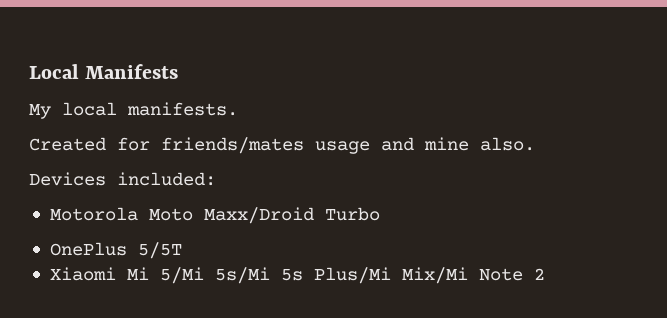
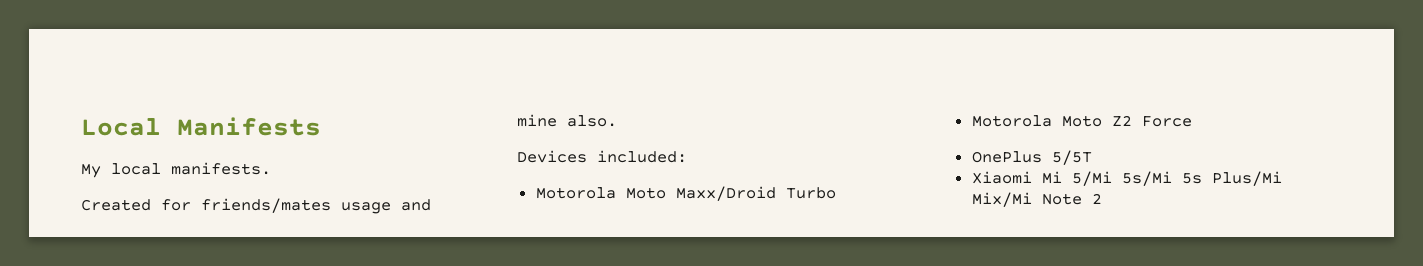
(380, 214) none -> [971,115,1192,127] // Motorola Moto Z2 Force

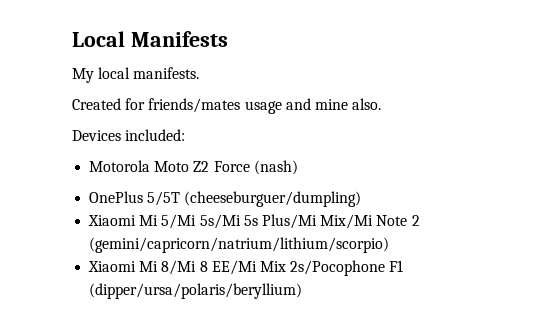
[535,186,836,201] // Motorola Moto Maxx/Droid Turbo -> (186, 135) none
(1192, 121) none -> [253,160,298,175] (nash)
(1092, 157) none -> [184,191,362,207] (cheeseburguer/dumpling)
(1102, 198) none -> [89,237,390,253] [88,260,404,276] [89,283,303,299] (gemini/capricorn/natrium/lithium/scorpio) // Xiaomi Mi 8/Mi 8 EE/Mi Mix 2s/Pocophone F1 (dipper/ursa/polaris/beryllium)

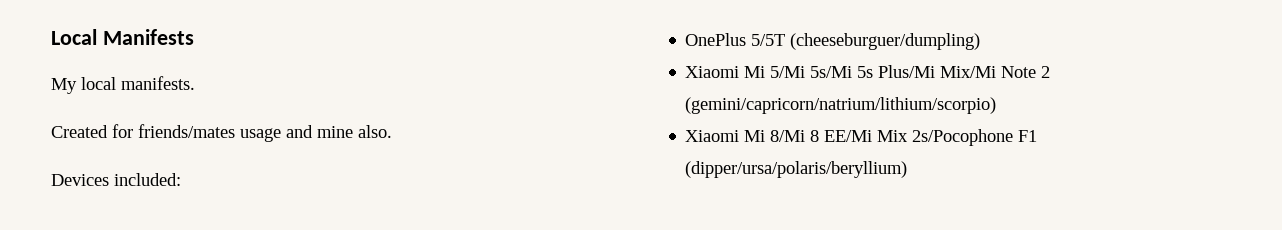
[89,160,298,175] // Motorola Moto Z2 Force (nash) -> (181, 179) none

